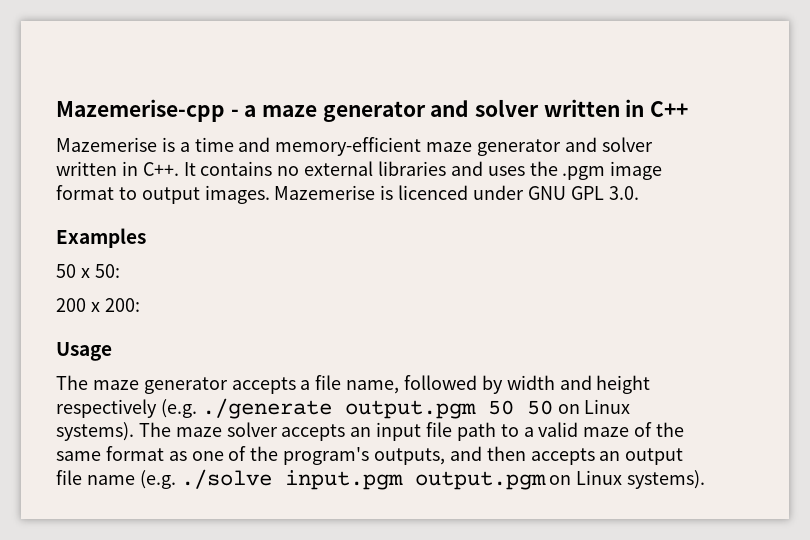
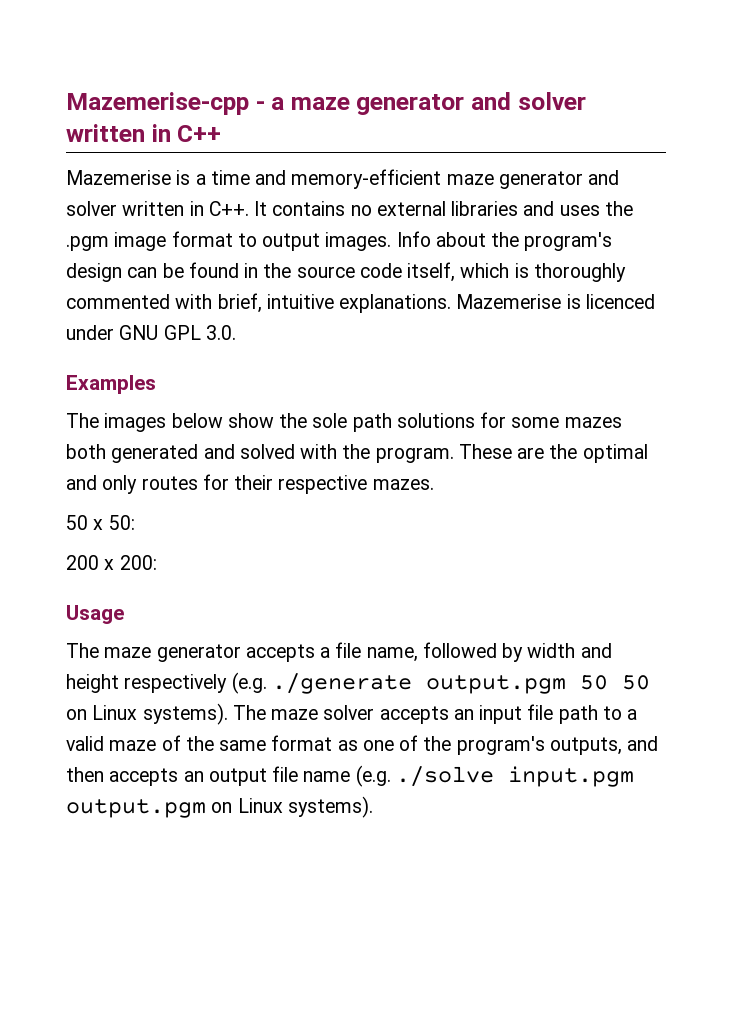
(270, 194) none -> [396,231,613,251] [66,262,626,282] [66,293,452,313] Info about the program's design can be found in the source code itself, which is thoroughly commented with brief, intuitive explanations.
(146, 238) none -> [66,412,622,432] [66,444,648,463] [66,474,434,494] // The images below show the sole path solutions for some mazes both generated and solved with the program. These are the optimal and only routes for their respective mazes.

